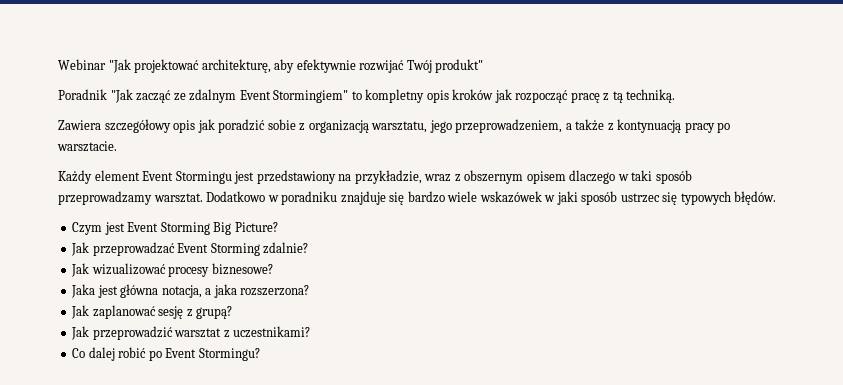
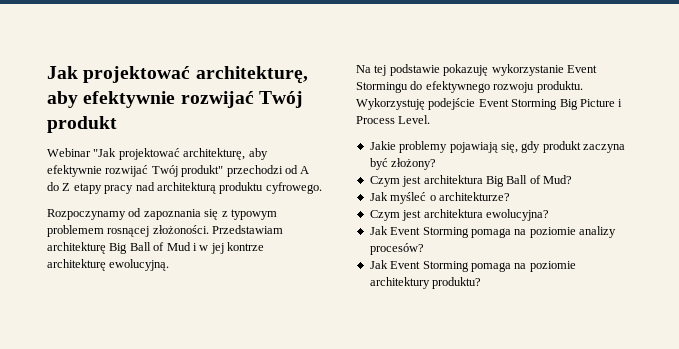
(58, 64) none -> [47,66,308,84] [47,91,303,108] [47,116,117,133] Jak projektować architekturę, aby efektywnie rozwijać Twój produkt //
[58,89,676,103] [58,119,731,133] [57,141,117,152] [58,170,692,184] [58,191,777,205] [72,222,278,235] [71,242,309,256] [71,263,273,277] [71,284,310,298] [71,305,233,319] [71,326,311,340] [72,347,260,361] // Poradnik "Jak zacząć ze zdalnym Event Stormingiem" to kompletny opis kroków jak rozpocząć pracę z tą techniką. // Zawiera szczegółowy opis jak poradzić sobie z organizacją warsztatu, jego przeprowadzeniem, a także z kontynuacją pracy po warsztacie. // Każdy element Event Stormingu jest przedstawiony na przykładzie, wraz z obszernym opisem dlaczego w taki sposób przeprowadzamy warsztat. Dodatkowo w poradniku znajduje się bardzo wiele wskazówek w jaki sposób ustrzec się typowych błędów. // Czym jest Event Storming Big Picture? // Jak przeprowadzać Event Storming zdalnie? // Jak wizualizować procesy biznesowe? // Jaka jest główna notacja, a jaka rozszerzona? // Jak zaplanować sesję z grupą? // Jak przeprowadzić warsztat z uczestnikami? // Co dalej robić po Event Stormingu? -> [226,165,310,177] [47,182,322,194] [47,208,277,220] [47,225,284,237] [47,242,264,254] [47,259,170,271] [356,64,597,76] [356,81,583,93] [356,98,623,110] [356,115,431,124] [369,141,625,153] [369,158,437,170] [369,175,572,187] [369,192,510,204] [369,209,549,221] [369,226,616,238] [369,243,424,255] [369,260,576,272] [369,277,482,289] przechodzi od A do Z etapy pracy nad architekturą produktu cyfrowego. // Rozpoczynamy od zapoznania się z typowym problemem rosnącej złożoności. Przedstawiam architekturę Big Ball of Mud i w jej kontrze architekturę ewolucyjną. // Na tej podstawie pokazuję wykorzystanie Event Stormingu do efektywnego rozwoju produktu. Wykorzystuję podejście Event Storming Big Picture i Process Level. // Jakie problemy pojawiają się, gdy produkt zaczyna być złożony? // Czym jest architektura Big Ball of Mud? // Jak myśleć o architekturze? // Czym jest architektura ewolucyjna? // Jak Event Storming pomaga na poziomie analizy procesów? // Jak Event Storming pomaga na poziomie architektury produktu?

